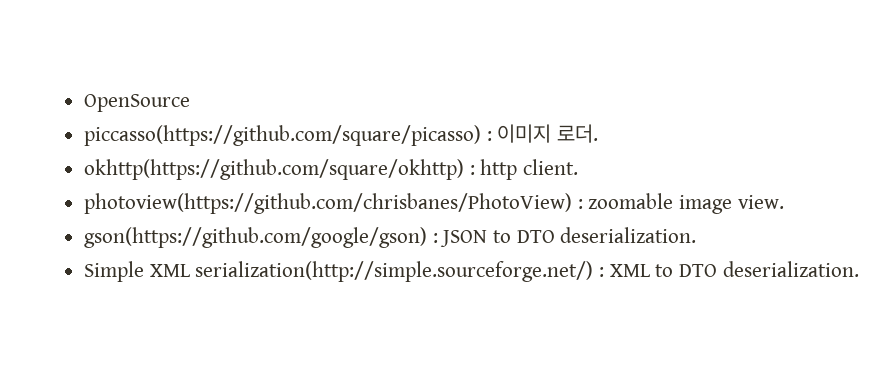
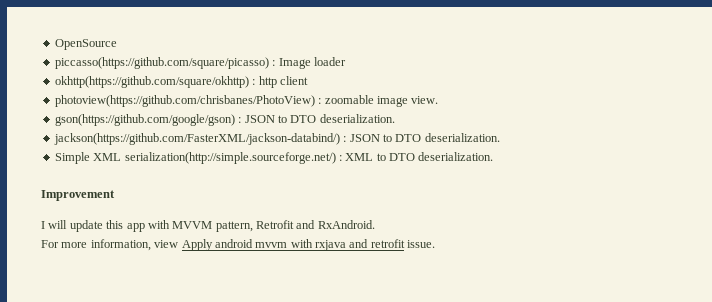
[497,124,599,143] 이미지 로더. -> [278,57,346,69] Image loader
[523,159,579,175] client. -> [279,76,308,85] client
(697, 235) none -> [53,133,500,145] // jackson(https://github.com/FasterXML/jackson-databind/) : JSON to DTO deserialization.
(859, 269) none -> [41,190,115,201] [41,220,375,232] [41,239,436,251] // Improvement // I will update this app with MVVM pattern, Retrofit and RxAndroid. // For more information, view Apply android mvvm with rxjava and retrofit issue.

